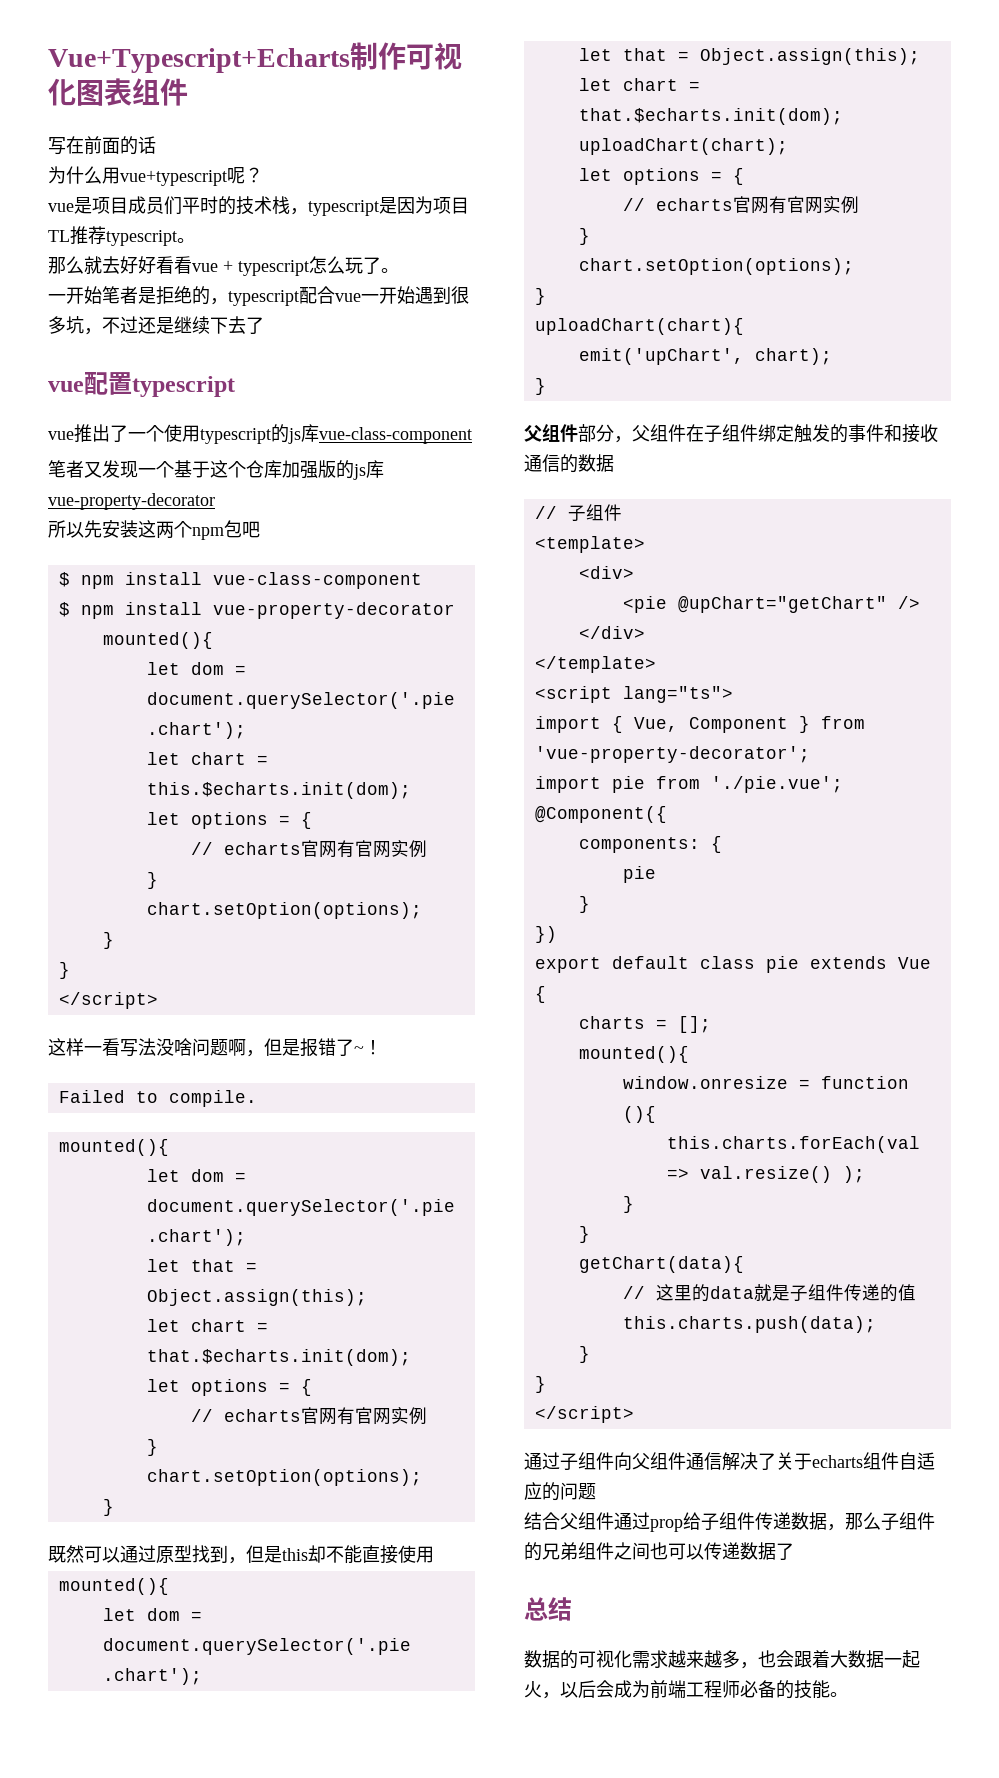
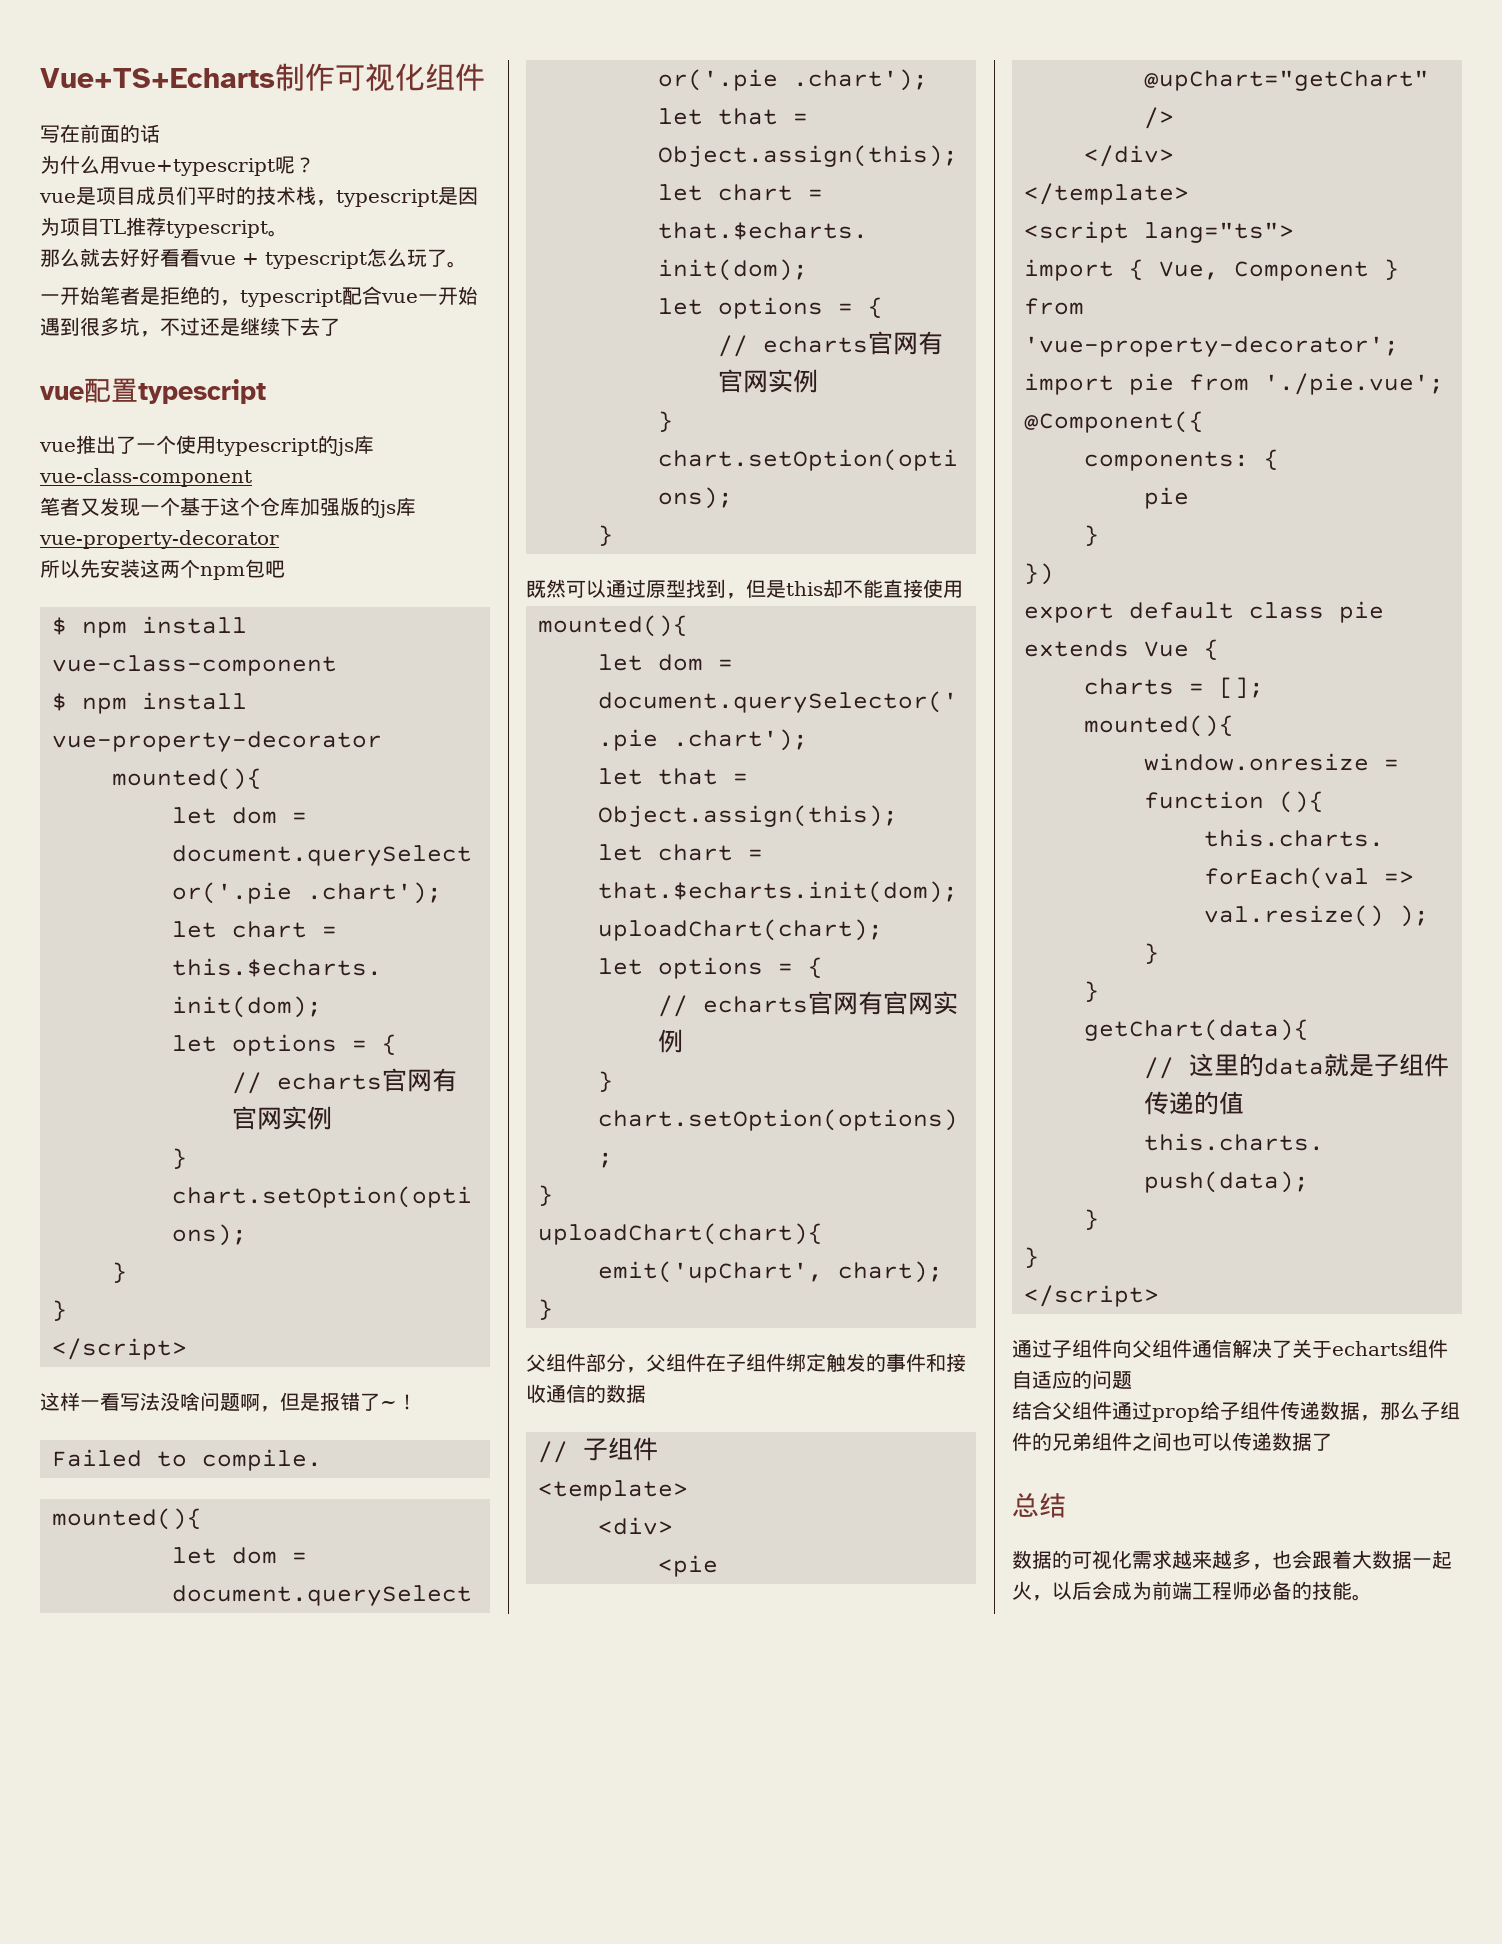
[48,48,350,73] Vue+Typescript+Echarts -> [40,68,275,88] Vue+TS+Echarts
[76,78,132,106] 图表 -> (425, 77) none

